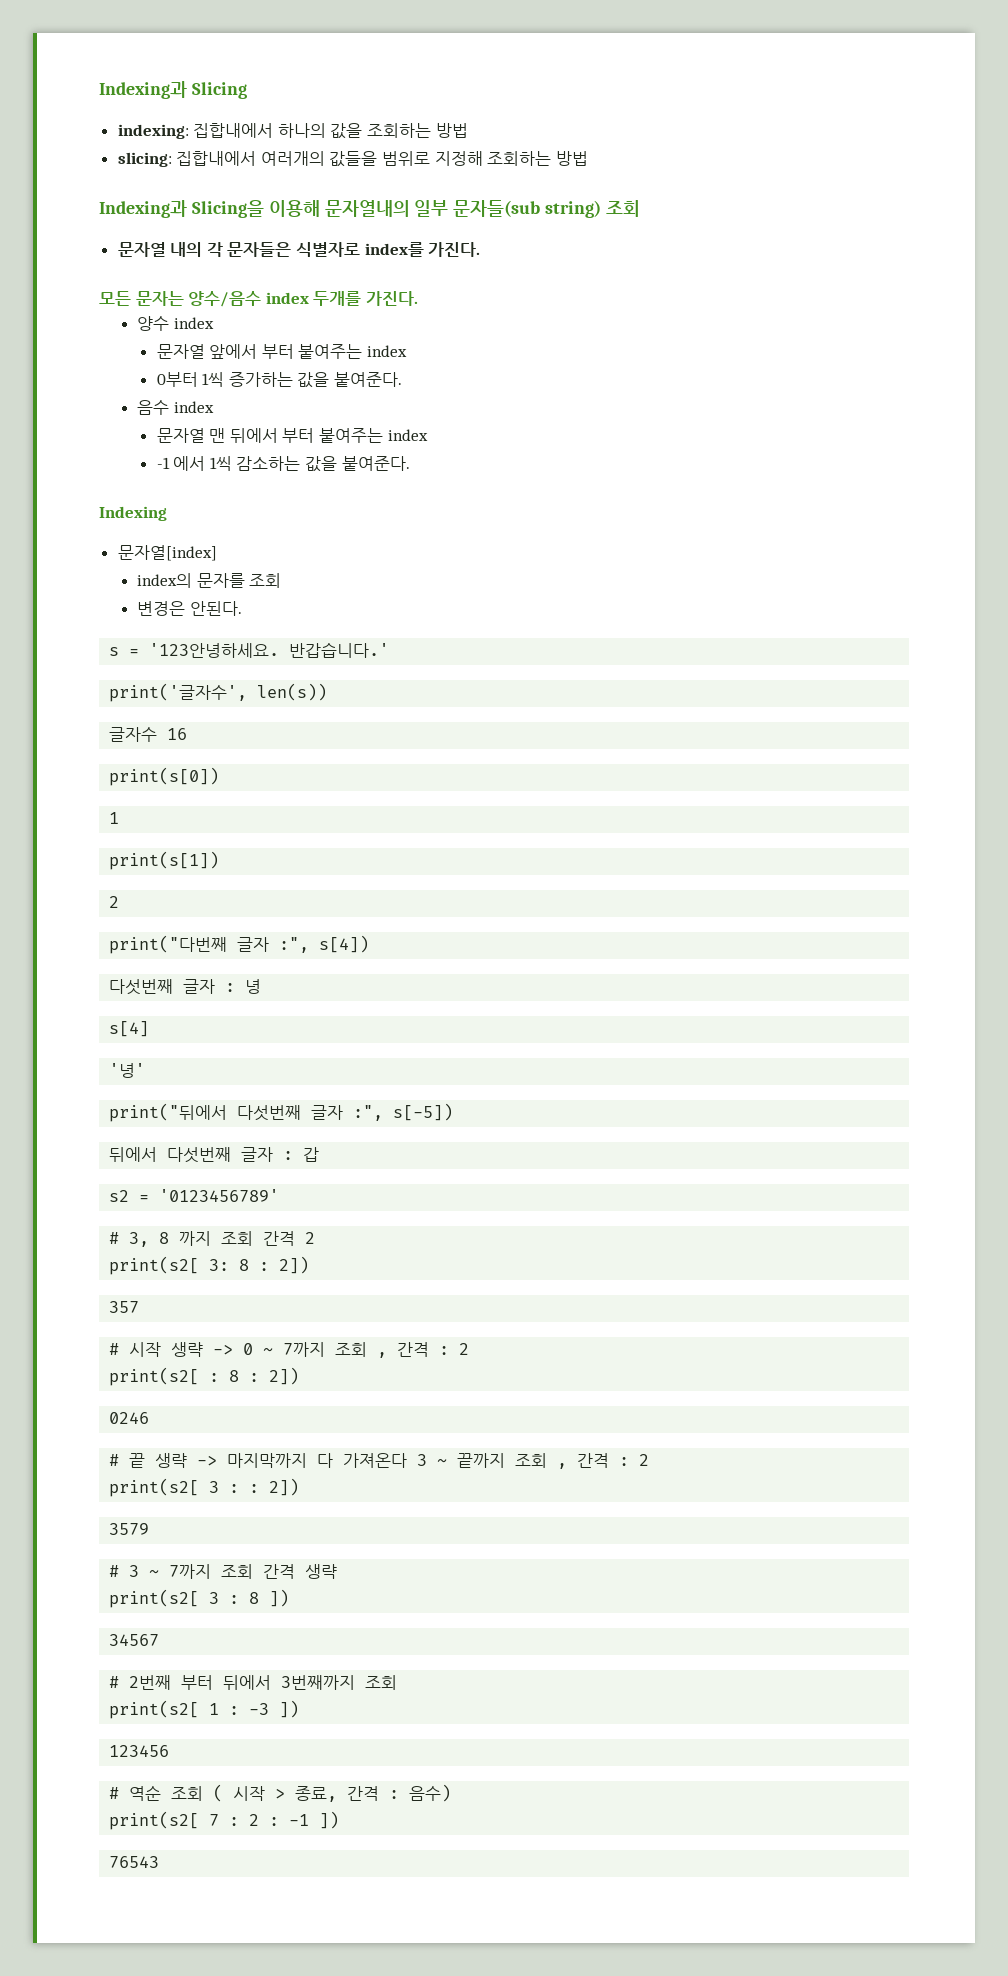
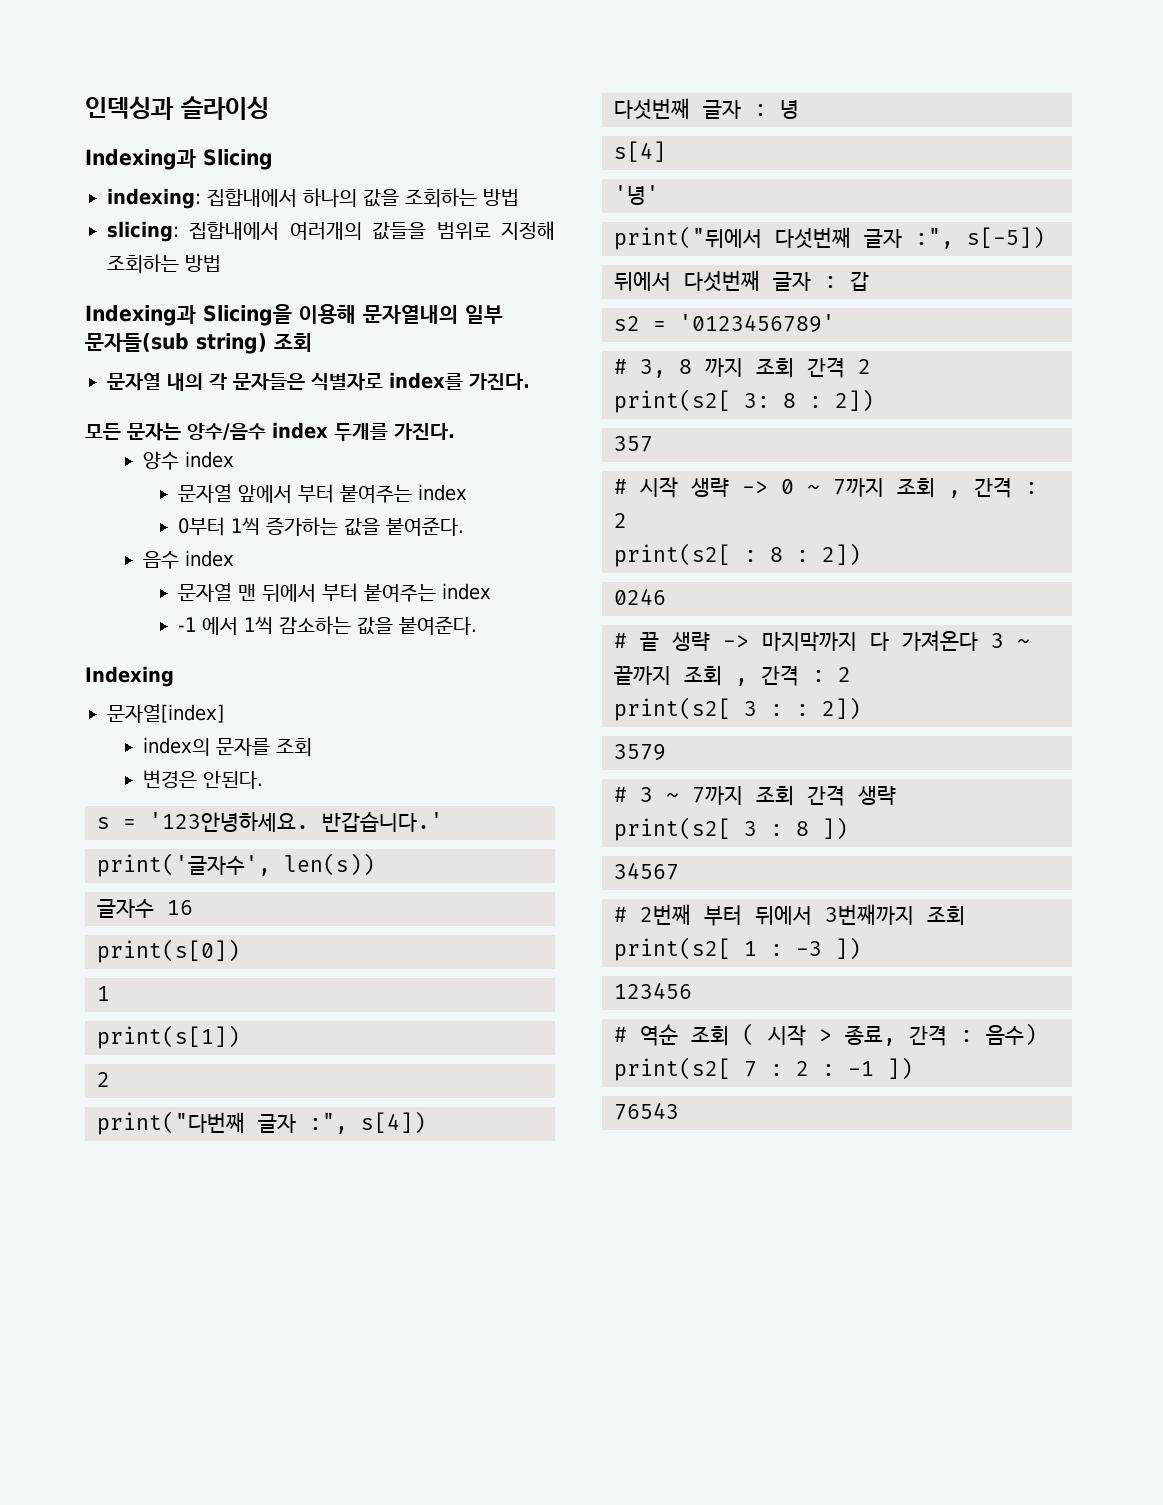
(99, 90) none -> [85,96,269,120] 인덱싱과 슬라이싱 //

